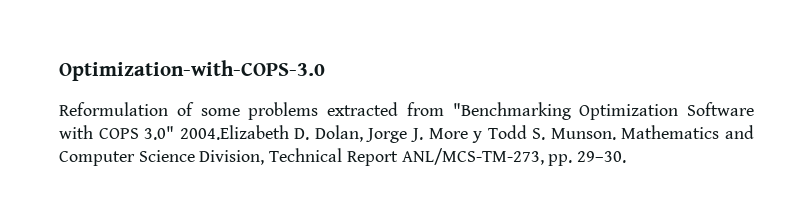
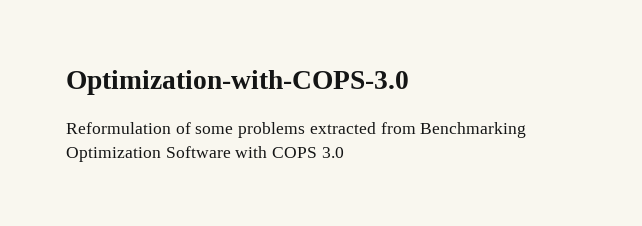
[452,102,571,120] "Benchmarking -> [420,122,527,138] Benchmarking
[144,125,754,143] [59,148,627,166] 3.0" 2004.Elizabeth D. Dolan, Jorge J. More y Todd S. Munson. Mathematics and Computer Science Division, Technical Report ANL/MCS-TM-273, pp. 29–30. -> [321,147,344,158] 3.0

